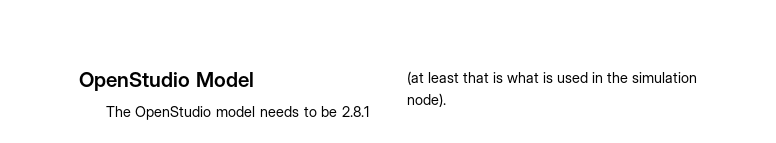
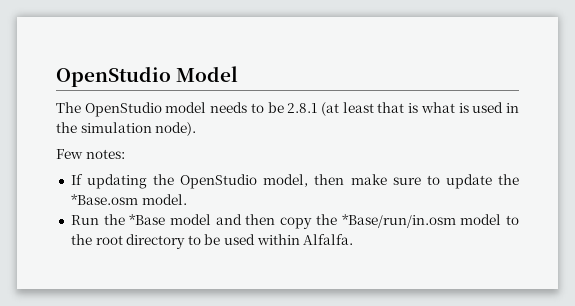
(446, 100) none -> [56,149,125,159] [70,174,519,189] [70,194,187,205] [70,214,519,229] [70,234,354,249] // Few notes: // If updating the OpenStudio model, then make sure to update the *Base.osm model. // Run the *Base model and then copy the *Base/run/in.osm model to the root directory to be used within Alfalfa.

